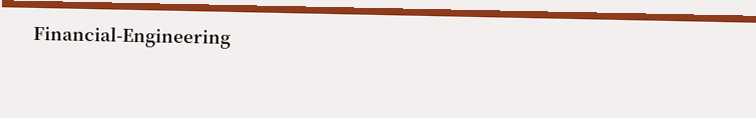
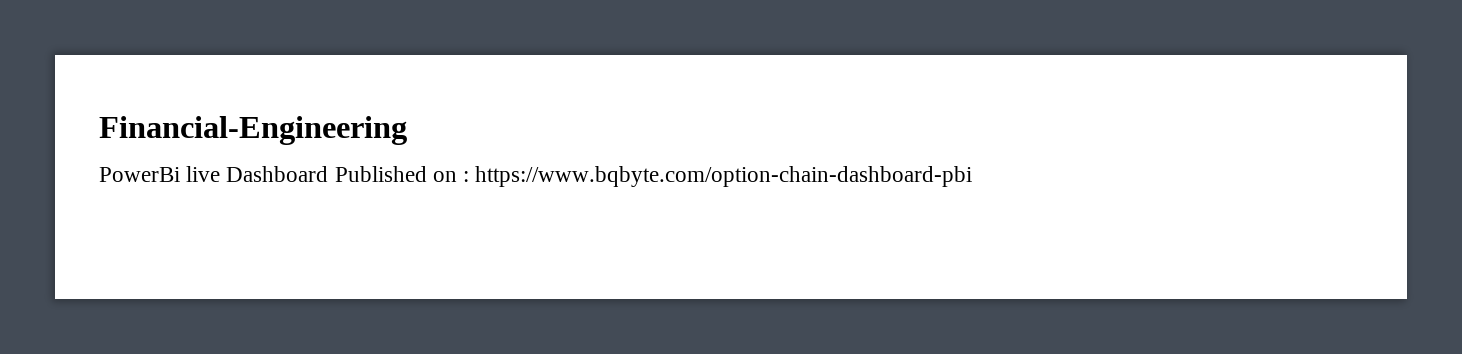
(231, 36) none -> [99,166,973,187] // PowerBi live Dashboard Published on : https://www.bqbyte.com/option-chain-dashboard-pbi

